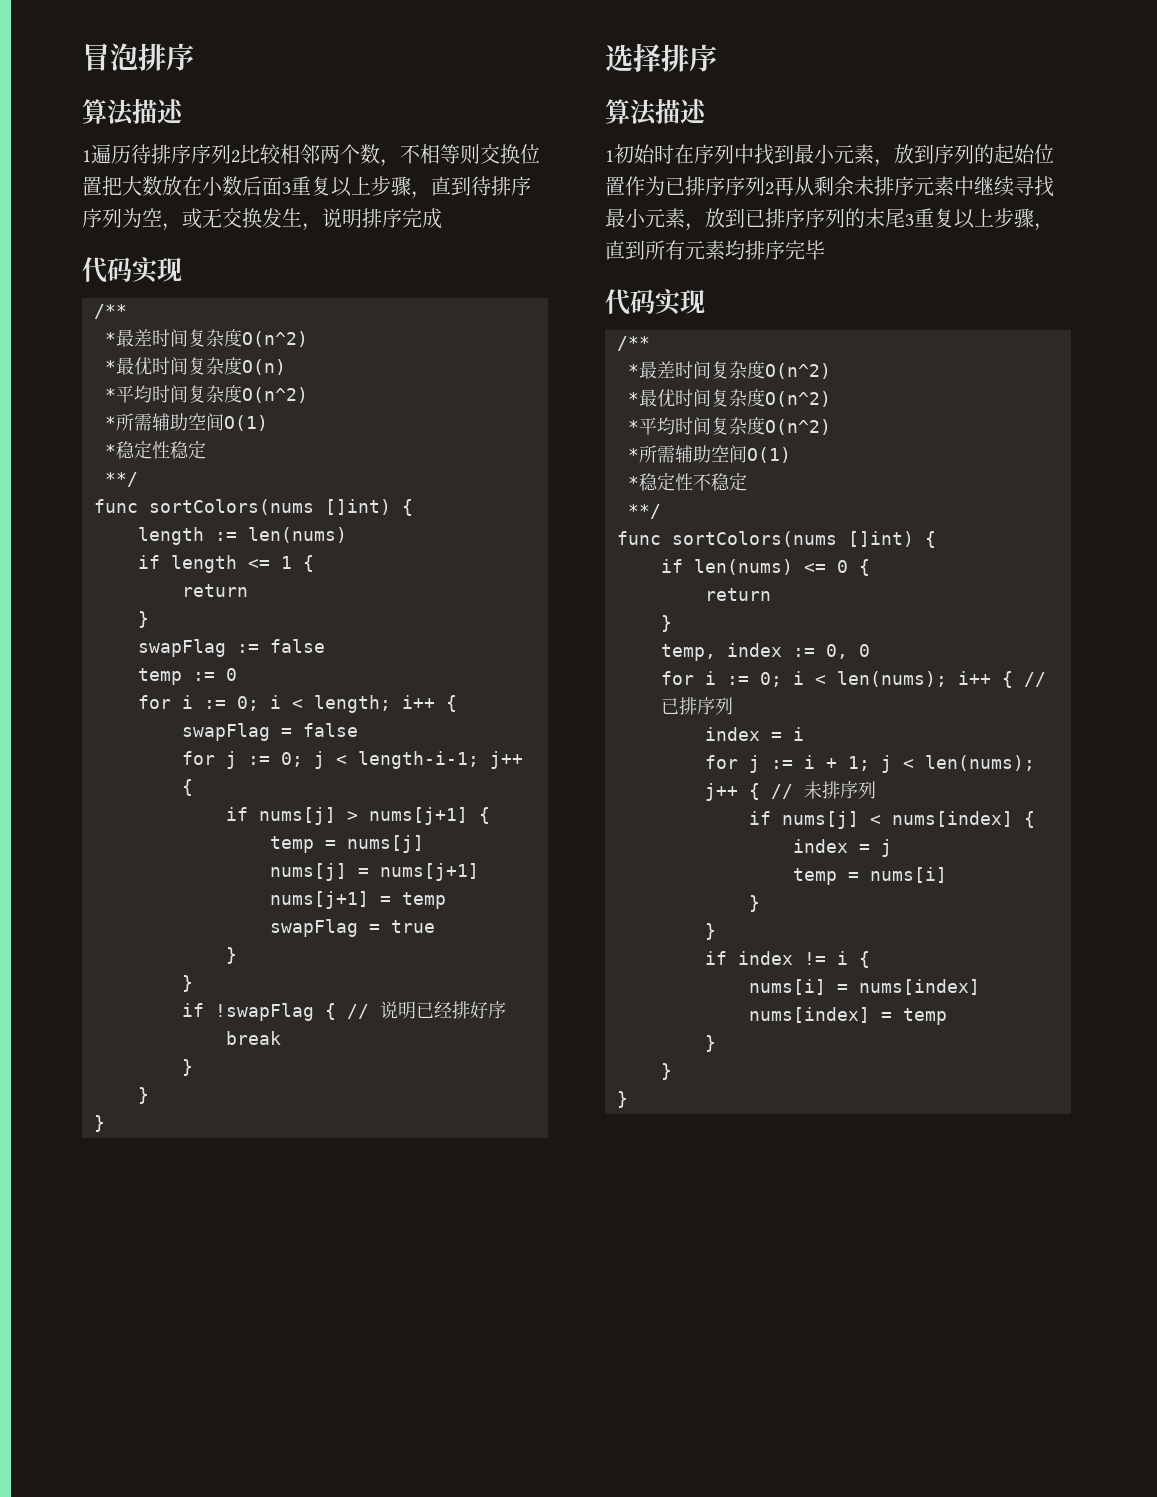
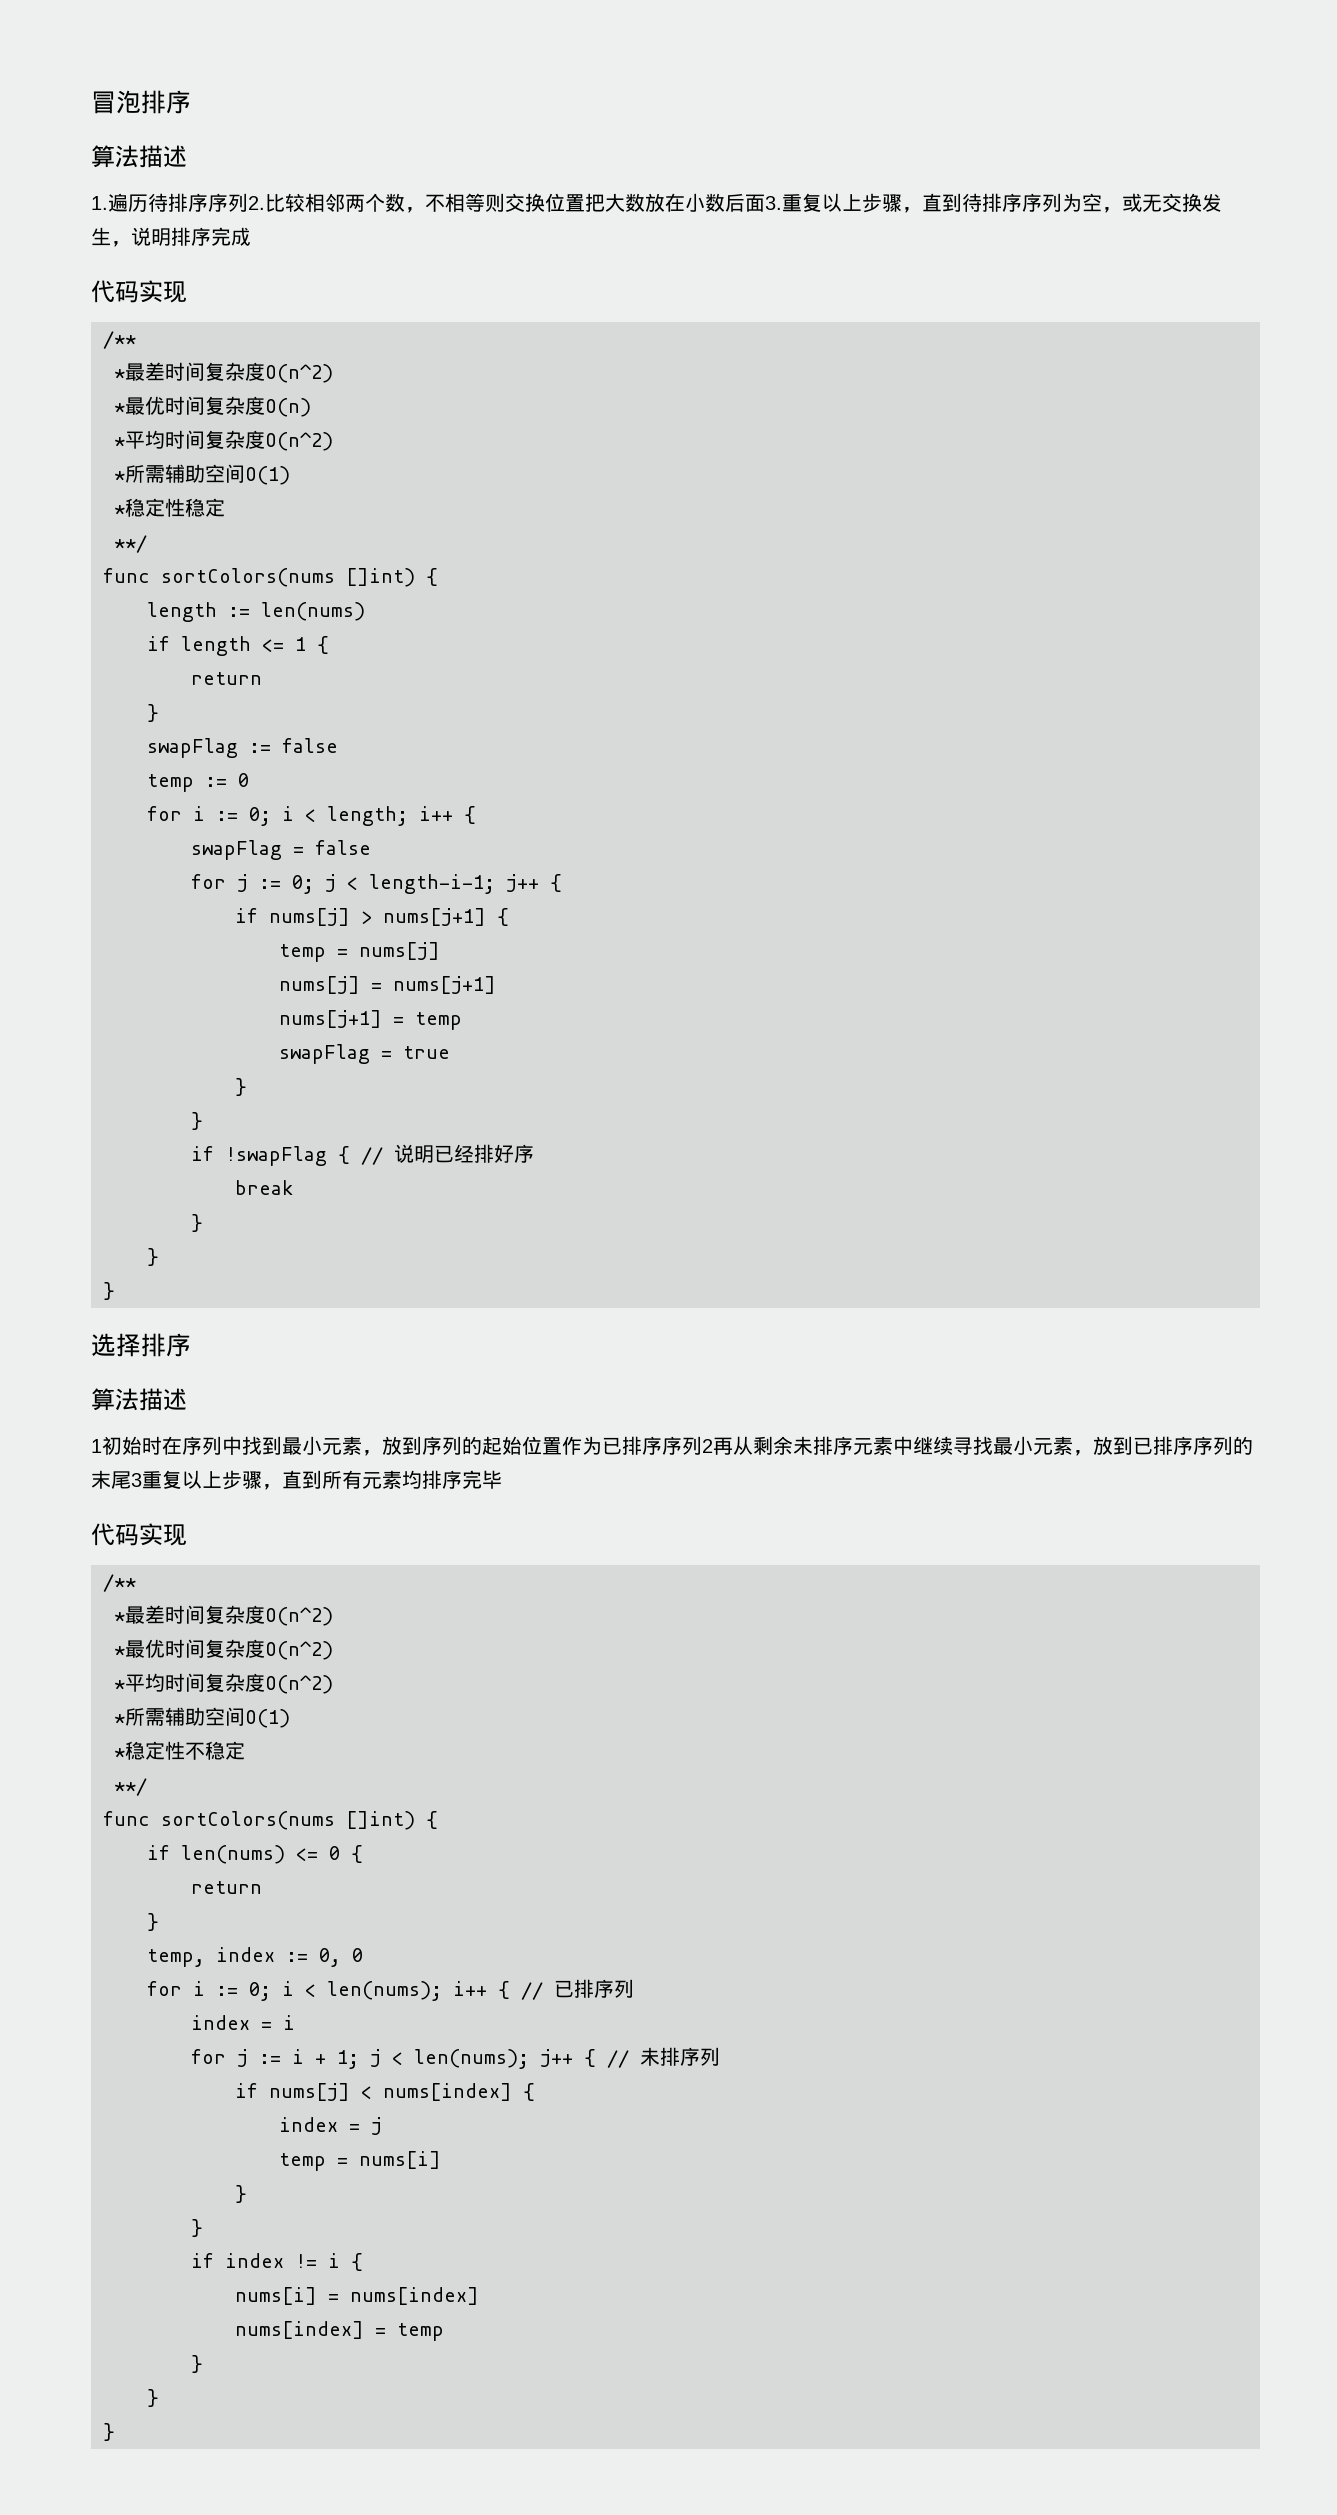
[82,150,91,162] 1 -> [91,196,108,210] 1.
[231,150,240,163] 2 -> [248,196,265,210] 2.
[282,182,291,194] 3 -> [765,196,782,210] 3.

